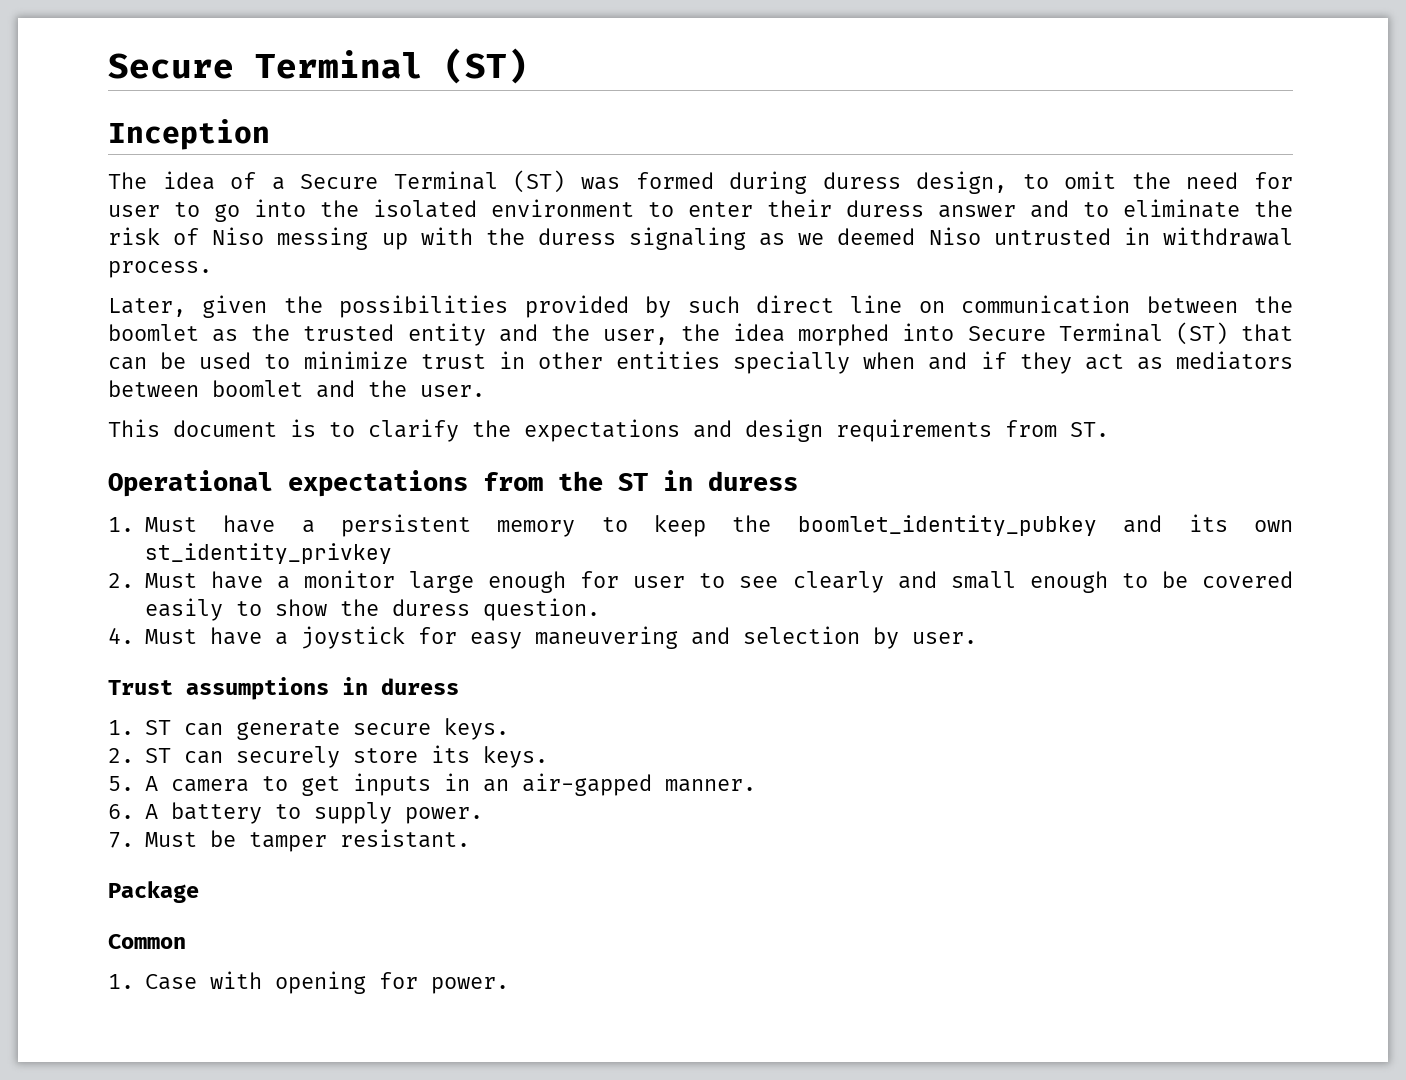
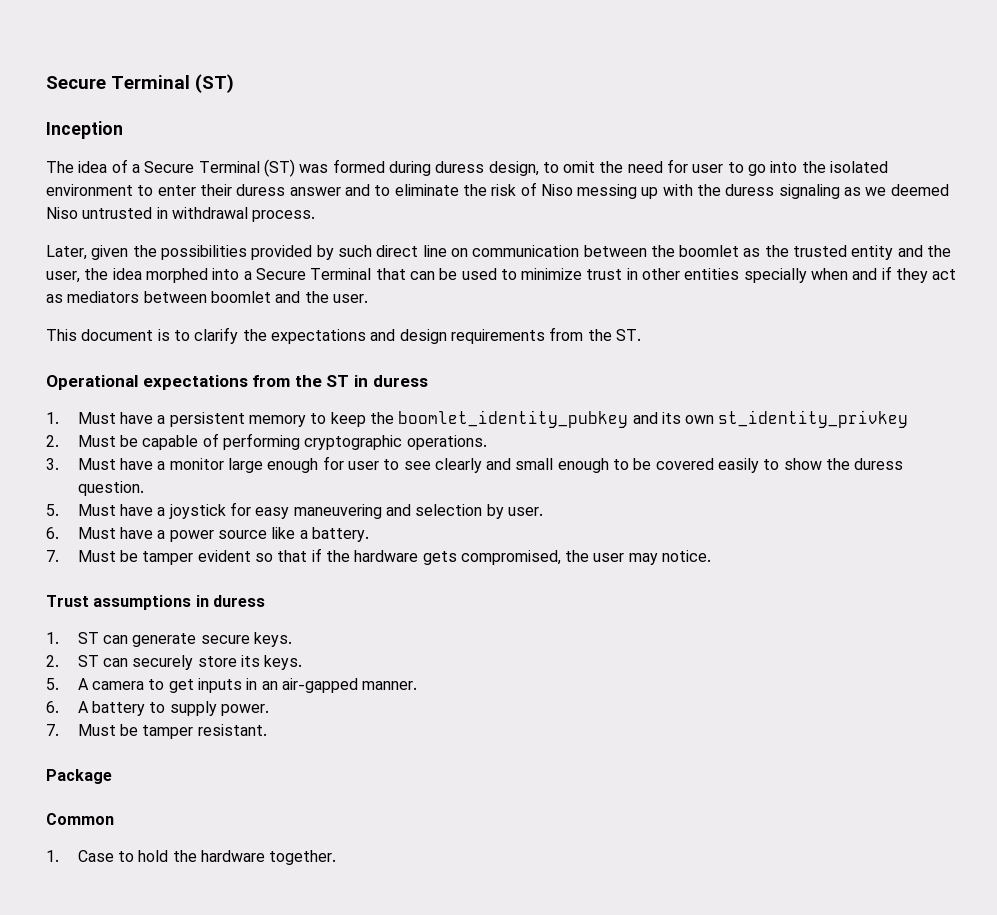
[967,322,1228,345] Secure Terminal (ST) -> [243,268,372,280] a Secure Terminal
(1057, 428) none -> [587,329,612,341] the
(197, 580) none -> [119,433,487,450] [46,458,116,470] be capable of performing cryptographic operations. // 3. Must
[108,628,134,644] 4. -> [46,504,59,516] 5.
(977, 638) none -> [46,527,369,542] [46,548,712,565] // 6. Must have a power source like a battery. // 7. Must be tamper evident so that if the hardware gets compromised, the user may notice.
[209,971,509,994] with opening for power. -> [117,850,337,865] to hold the hardware together.

